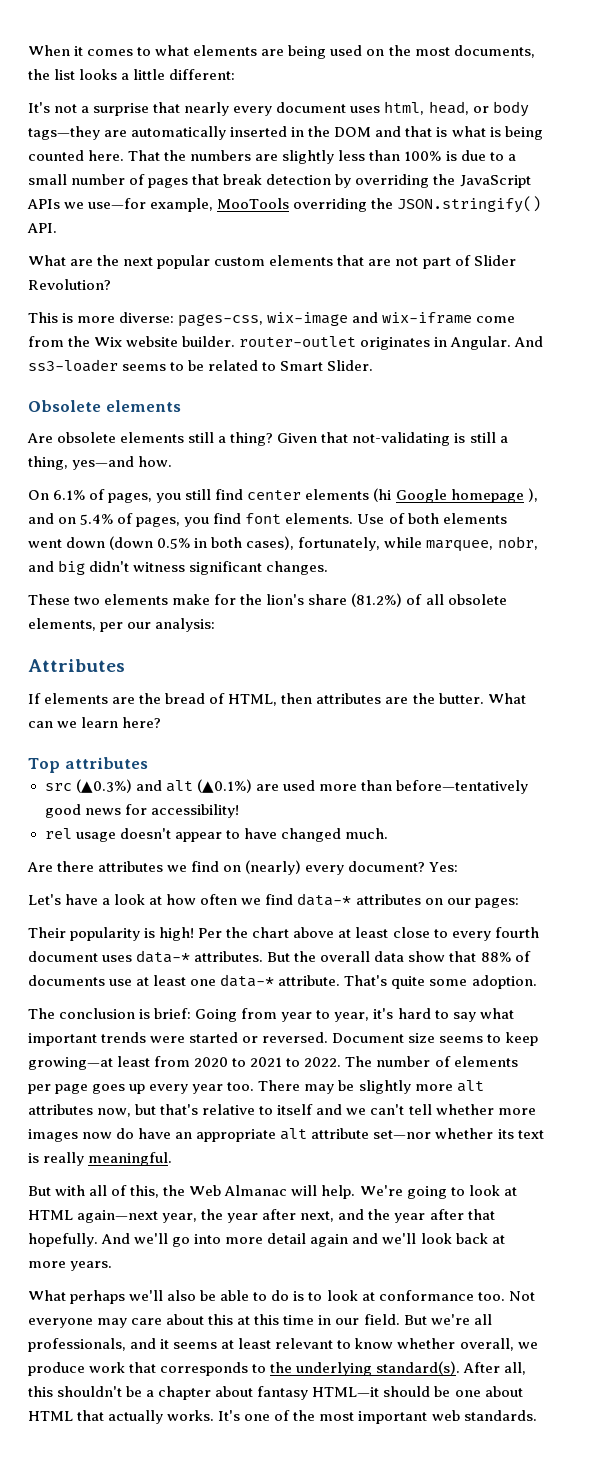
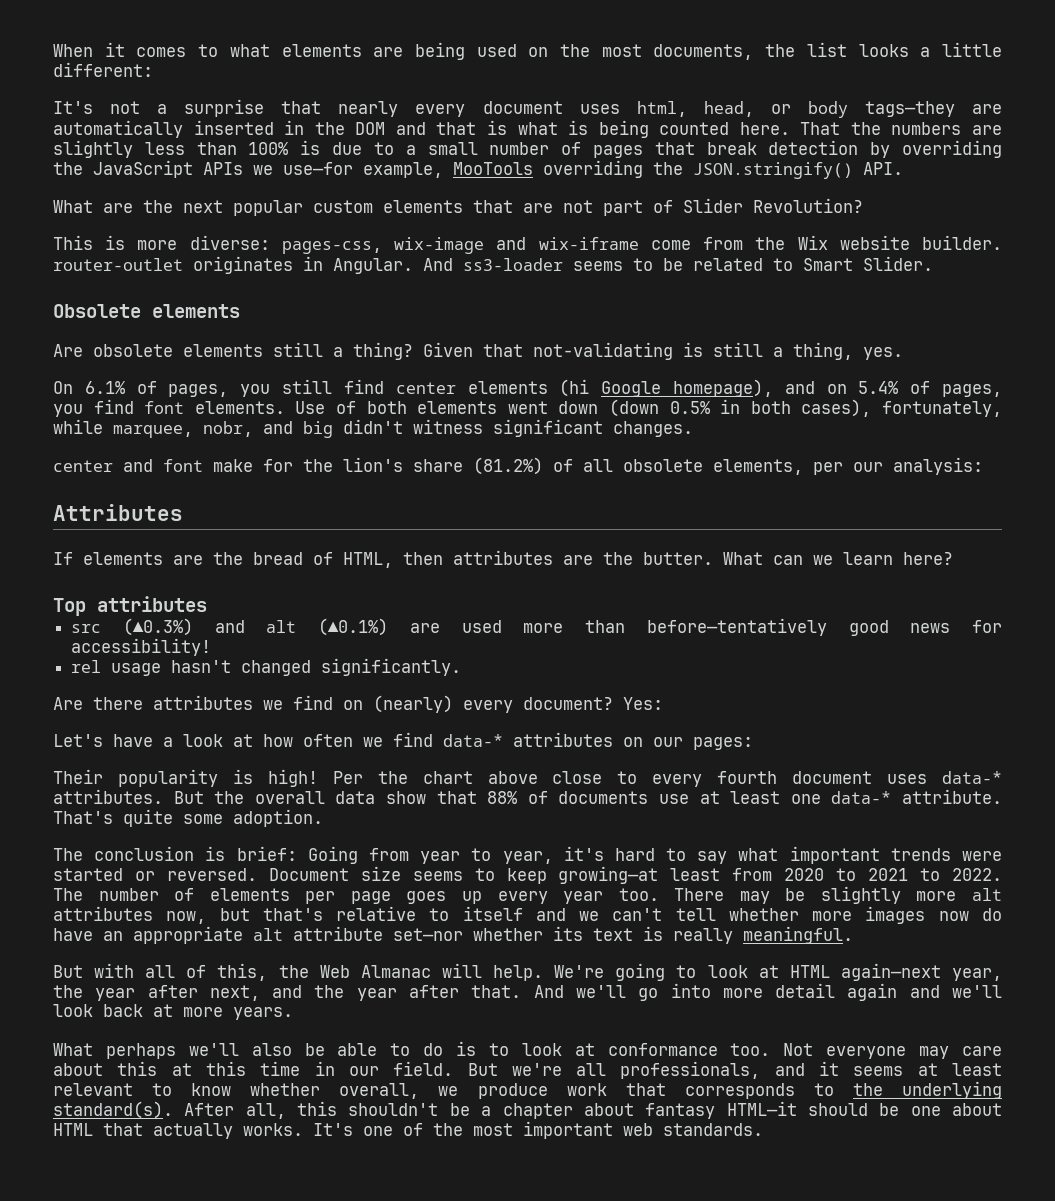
[72,456,173,470] yes—and how. -> [863,347,903,360] yes.
[450,488,538,503] homepage ), -> [672,379,773,397] homepage),
[28,594,169,605] These two elements -> [53,459,203,472] center and font
[119,828,388,842] doesn't appear to have changed much. -> [171,658,462,676] hasn't changed significantly.
[338,927,389,938] at least -> (538, 777) none
[467,1209,495,1220] [28,1233,98,1247] that hopefully. -> [471,985,522,998] that.

